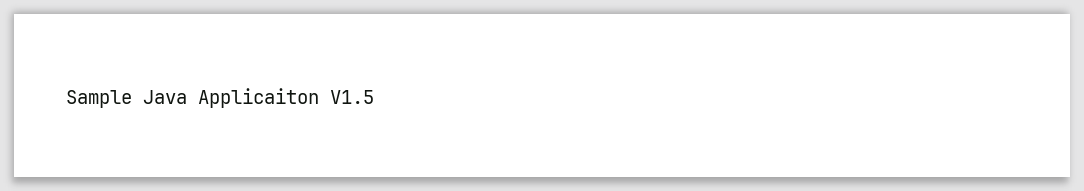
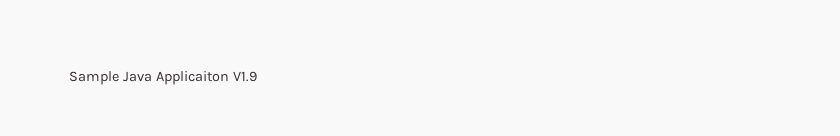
[330,90,374,104] V1.5 -> [232,71,257,82] V1.9

